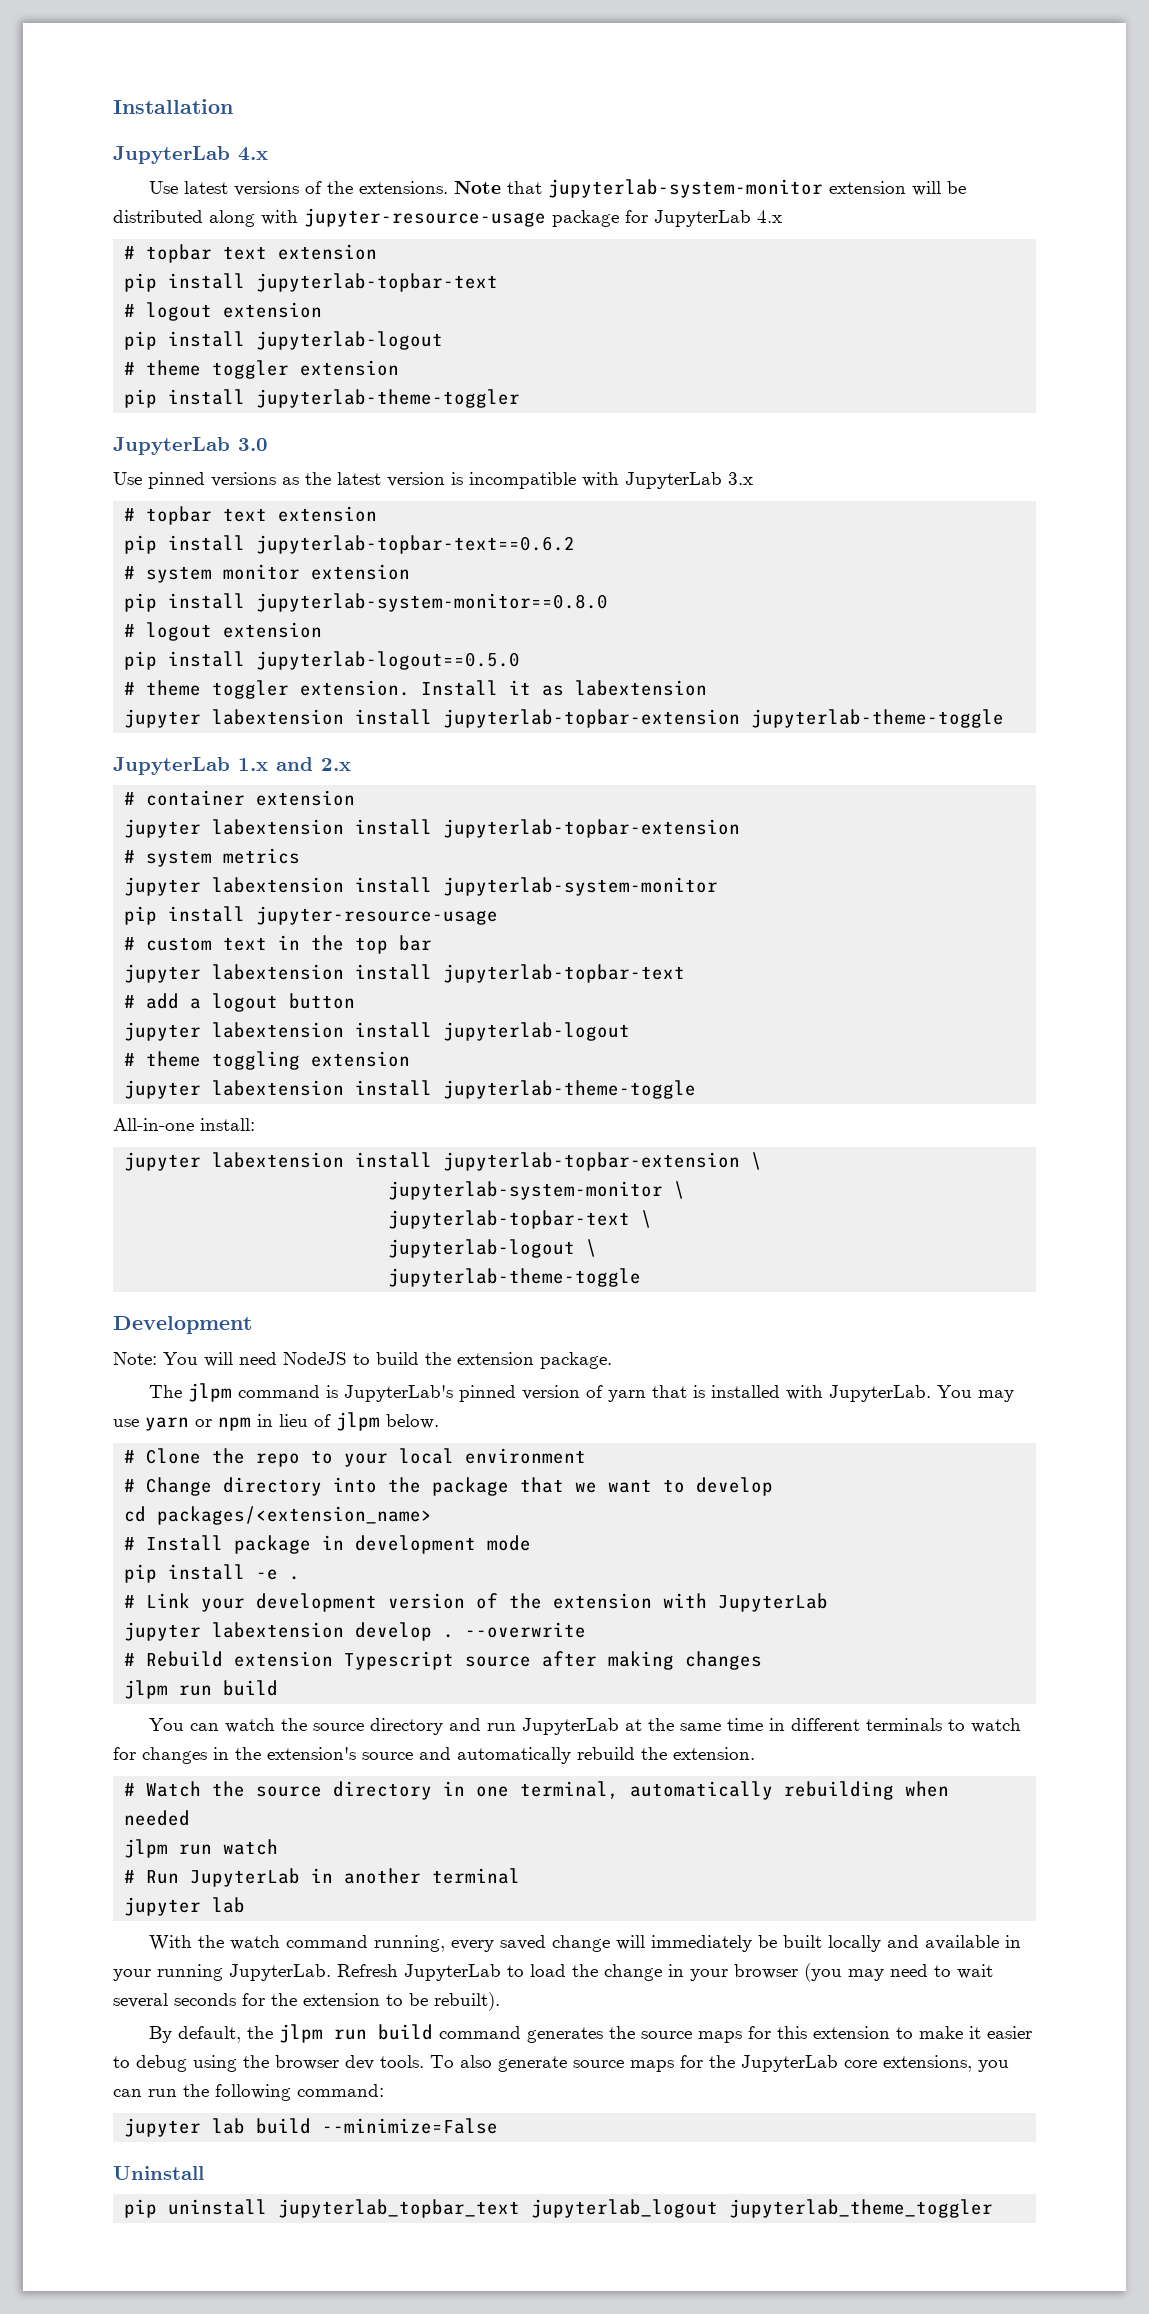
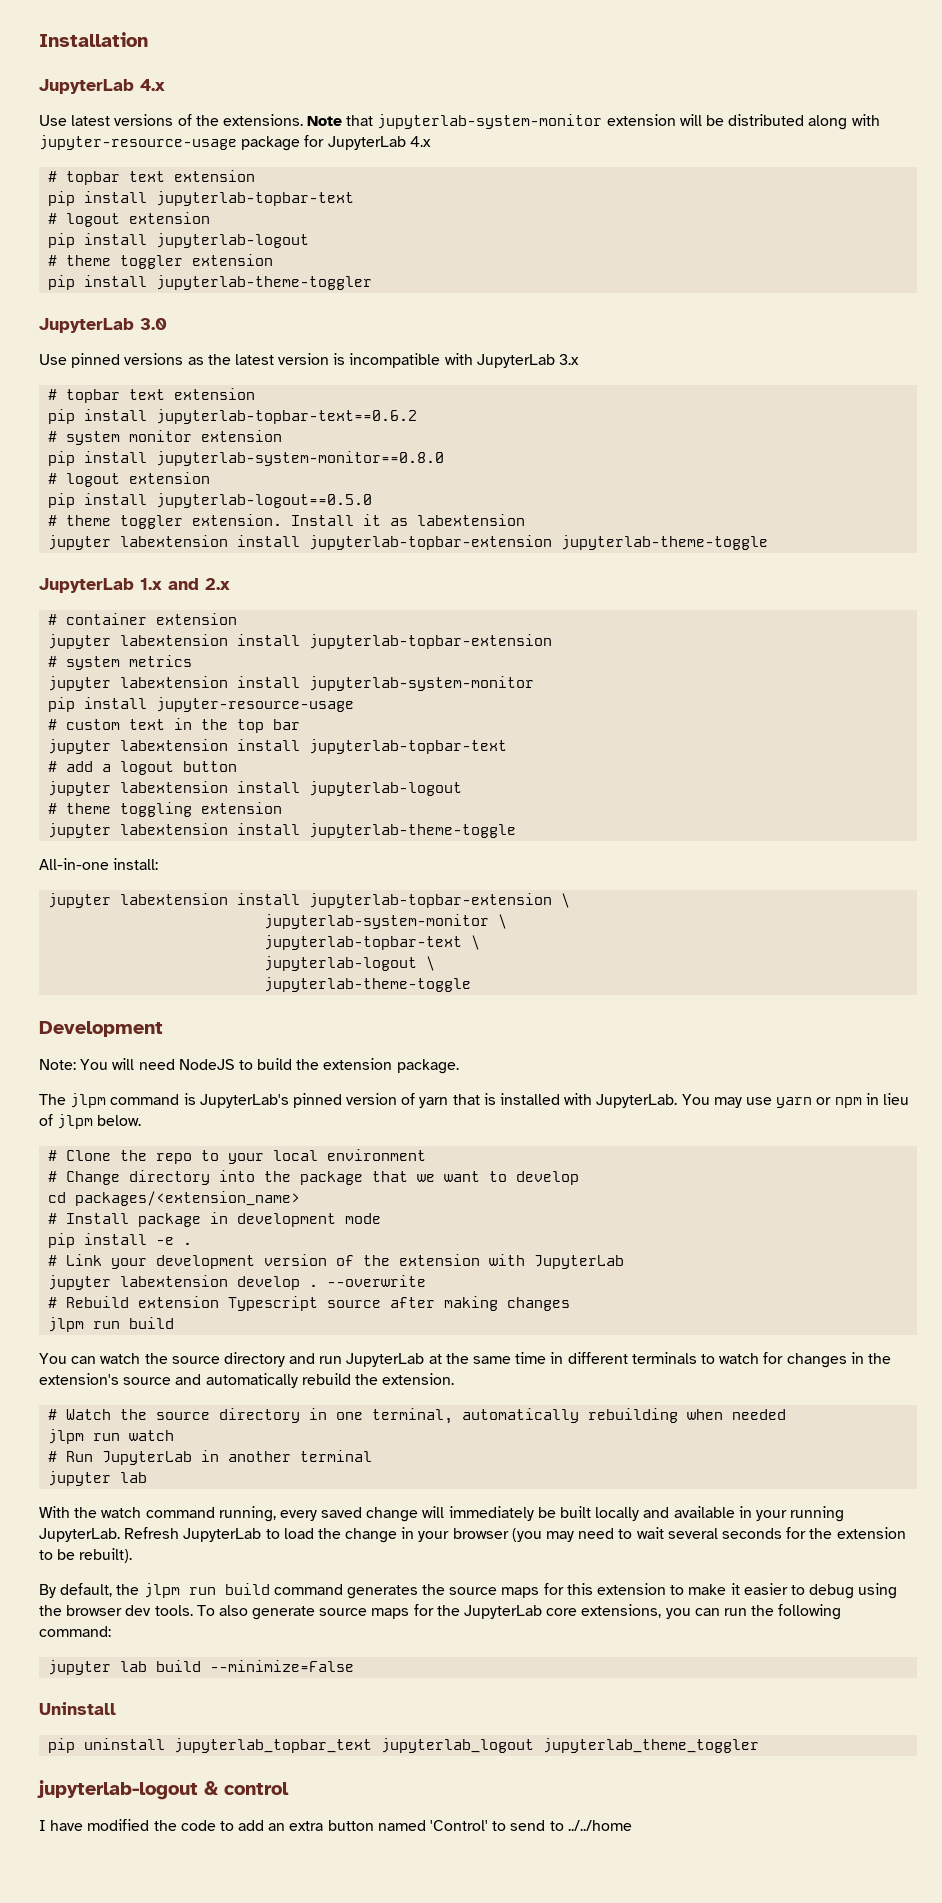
(994, 2208) none -> [37,1780,289,1800] [39,1819,632,1831] // jupyterlab-logout & control // I have modified the code to add an extra button named 'Control' to send to ../../home

